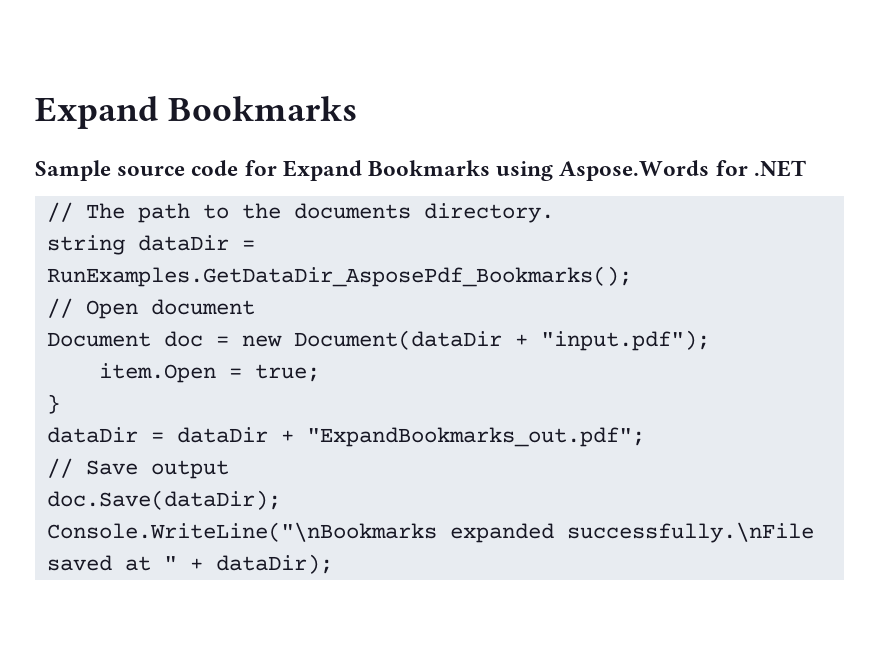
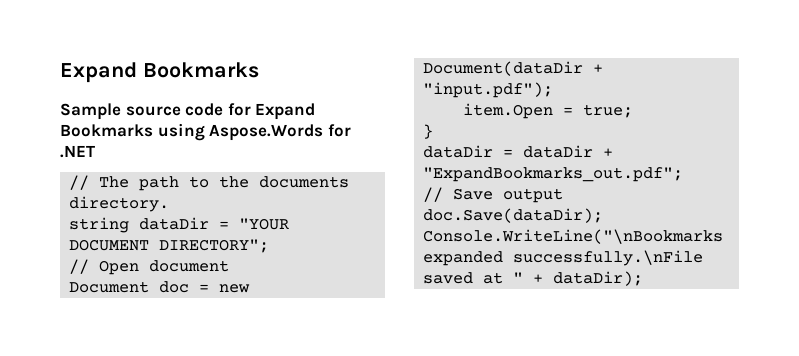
[47,266,632,287] RunExamples.GetDataDir_AsposePdf_Bookmarks(); -> [239,218,289,230] [69,239,269,253] "YOUR DOCUMENT DIRECTORY";

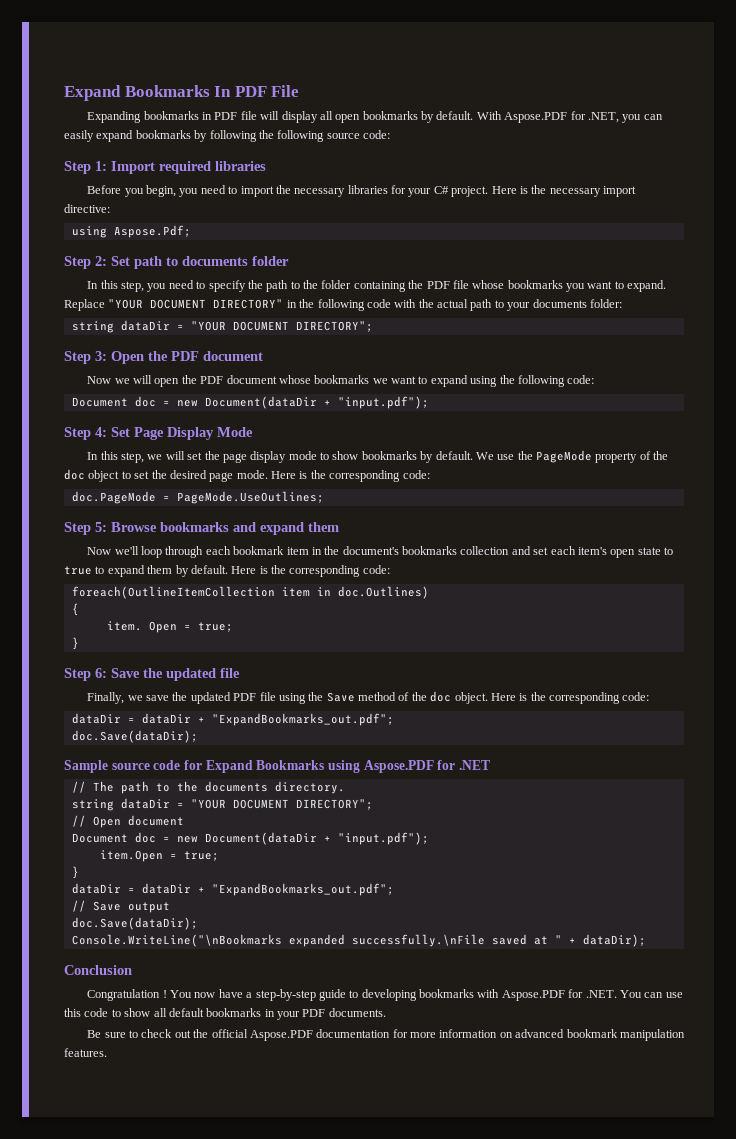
[60,62,259,83] Expand Bookmarks -> [64,85,300,101] [87,111,663,123] [64,130,390,142] [64,161,266,174] [87,185,637,197] [64,204,110,213] [71,225,191,238] [64,256,289,269] [87,280,667,292] [64,299,622,311] [71,320,373,333] [64,351,263,364] [87,375,595,387] [71,396,429,409] [64,427,253,440] [87,450,669,463] [64,469,430,482] [71,491,324,504] [64,522,339,535] [87,546,674,558] [64,565,390,577] [71,586,429,599] [71,603,79,616] [106,621,233,633] [71,637,79,650] [64,668,240,681] [87,691,650,704] [71,713,394,726] [71,730,198,743] Expand Bookmarks In PDF File // Expanding bookmarks in PDF file will display all open bookmarks by default. With Aspose.PDF for .NET, you can easily expand bookmarks by following the following source code: // Step 1: Import required libraries // Before you begin, you need to import the necessary libraries for your C# project. Here is the necessary import directive: // using Aspose.Pdf; // Step 2: Set path to documents folder // In this step, you need to specify the path to the folder containing the PDF file whose bookmarks you want to expand. Replace "YOUR DOCUMENT DIRECTORY" in the following code with the actual path to your documents folder: // string dataDir = "YOUR DOCUMENT DIRECTORY"; // Step 3: Open the PDF document // Now we will open the PDF document whose bookmarks we want to expand using the following code: // Document doc = new Document(dataDir + "input.pdf"); // Step 4: Set Page Display Mode // In this step, we will set the page display mode to show bookmarks by default. We use the PageMode property of the doc object to set the desired page mode. Here is the corresponding code: // doc.PageMode = PageMode.UseOutlines; // Step 5: Browse bookmarks and expand them // Now we'll loop through each bookmark item in the document's bookmarks collection and set each item's open state to true to expand them by default. Here is the corresponding code: // foreach(OutlineItemCollection item in doc.Outlines) // { // item. Open = true; // } // Step 6: Save the updated file // Finally, we save the updated PDF file using the Save method of the doc object. Here is the corresponding code: // dataDir = dataDir + "ExpandBookmarks_out.pdf"; // doc.Save(dataDir);
[209,124,324,141] Aspose.Words -> [363,760,434,773] Aspose.PDF
(643, 278) none -> [64,965,132,975] [87,989,683,1001] [64,1008,386,1020] [87,1029,685,1041] [64,1048,107,1057] // Conclusion // Congratulation ! You now have a step-by-step guide to developing bookmarks with Aspose.PDF for .NET. You can use this code to show all default bookmarks in your PDF documents. // Be sure to check out the official Aspose.PDF documentation for more information on advanced bookmark manipulation features.

